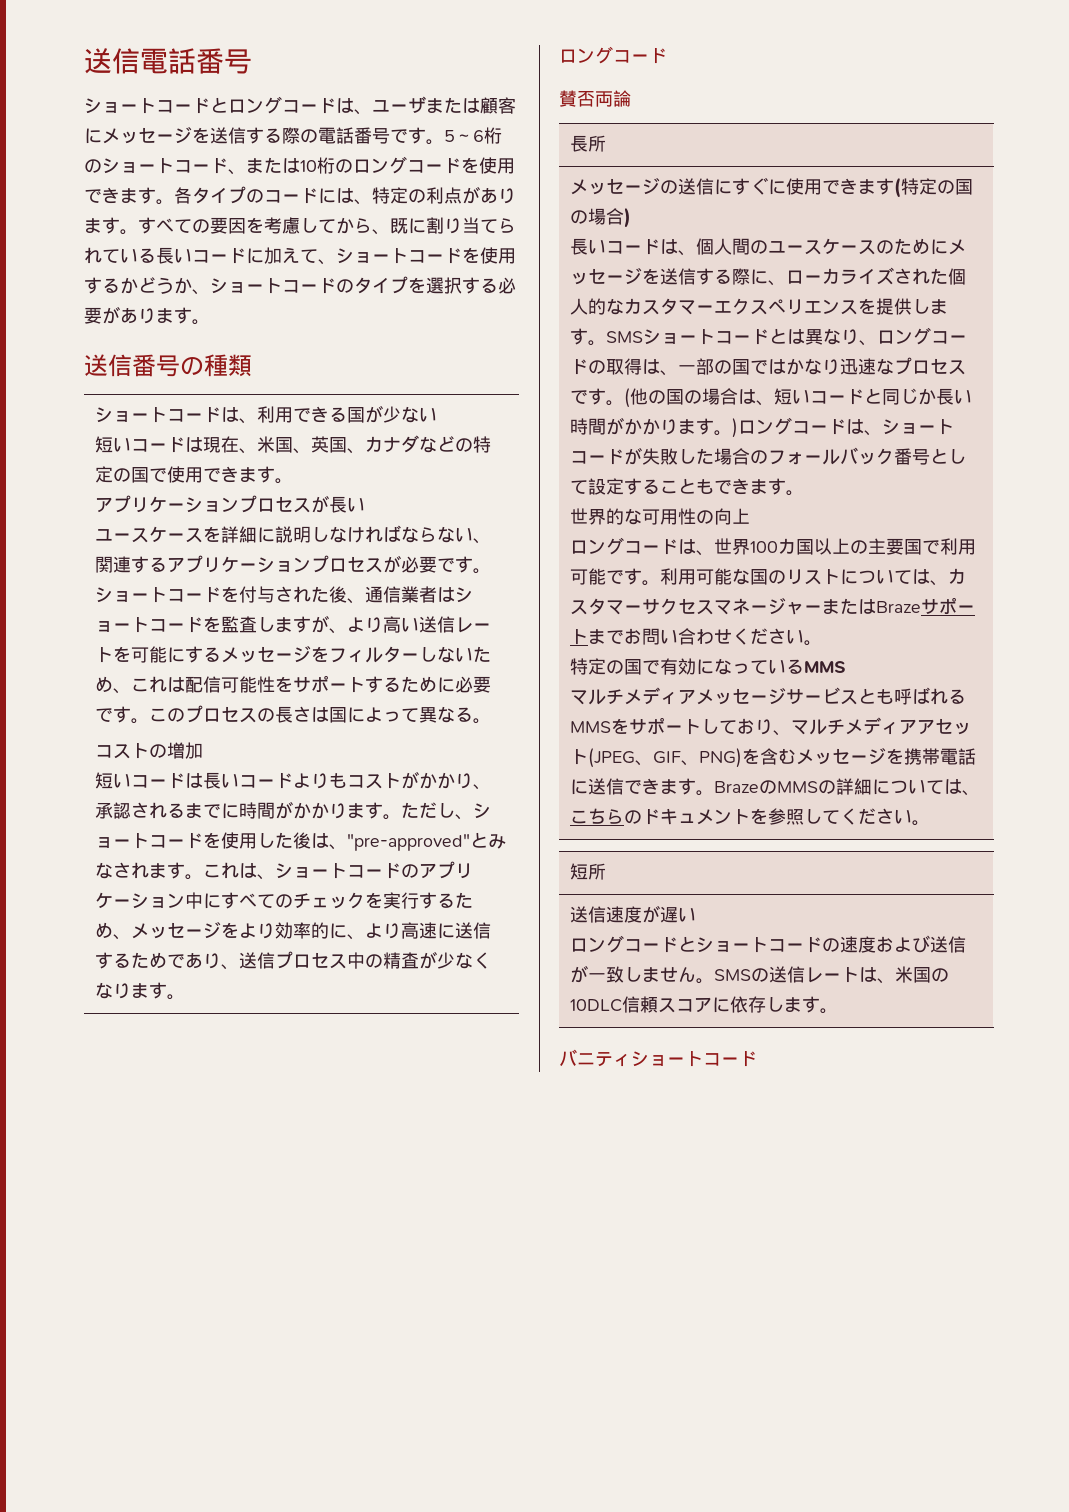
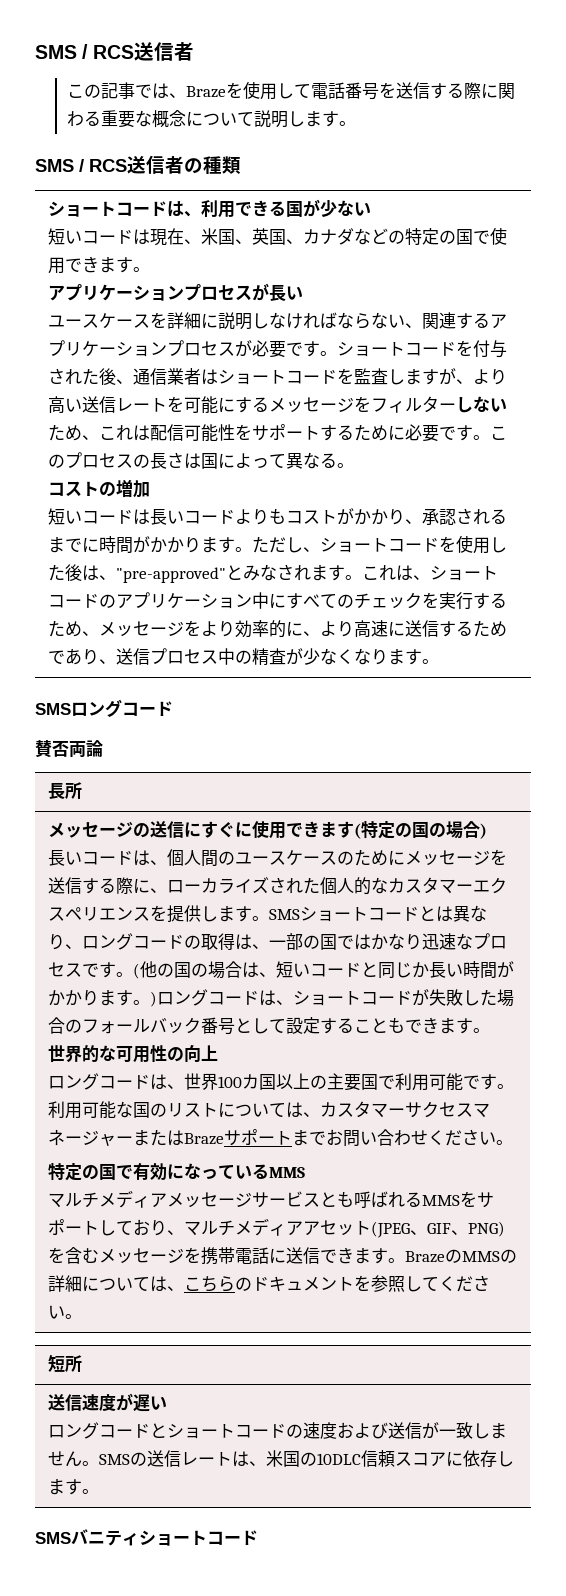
[84,48,252,74] [84,96,516,115] [84,127,502,145] [84,156,515,175] [84,186,516,205] [84,217,516,235] [84,247,516,265] [84,276,516,295] [84,306,210,325] [84,354,180,377] 送信電話番号 // ショートコードとロングコードは、ユーザまたは顧客にメッセージを送信する際の電話番号です。5～6桁のショートコード、または10桁のロングコードを使用できます。各タイプのコードには、特定の利点があります。すべての要因を考慮してから、既に割り当てられている長いコードに加えて、ショートコードを使用するかどうか、ショートコードのタイプを選択する必要があります。 // 送信番号 -> [35,42,194,61] [66,81,515,100] [66,110,356,128] [35,155,184,174] SMS / RCS送信者 // この記事では、Brazeを使用して電話番号を送信する際に関わる重要な概念について説明します。 // SMS / RCS送信者
(185, 997) none -> [35,703,71,715] SMS
(838, 1011) none -> [35,1532,71,1544] SMS

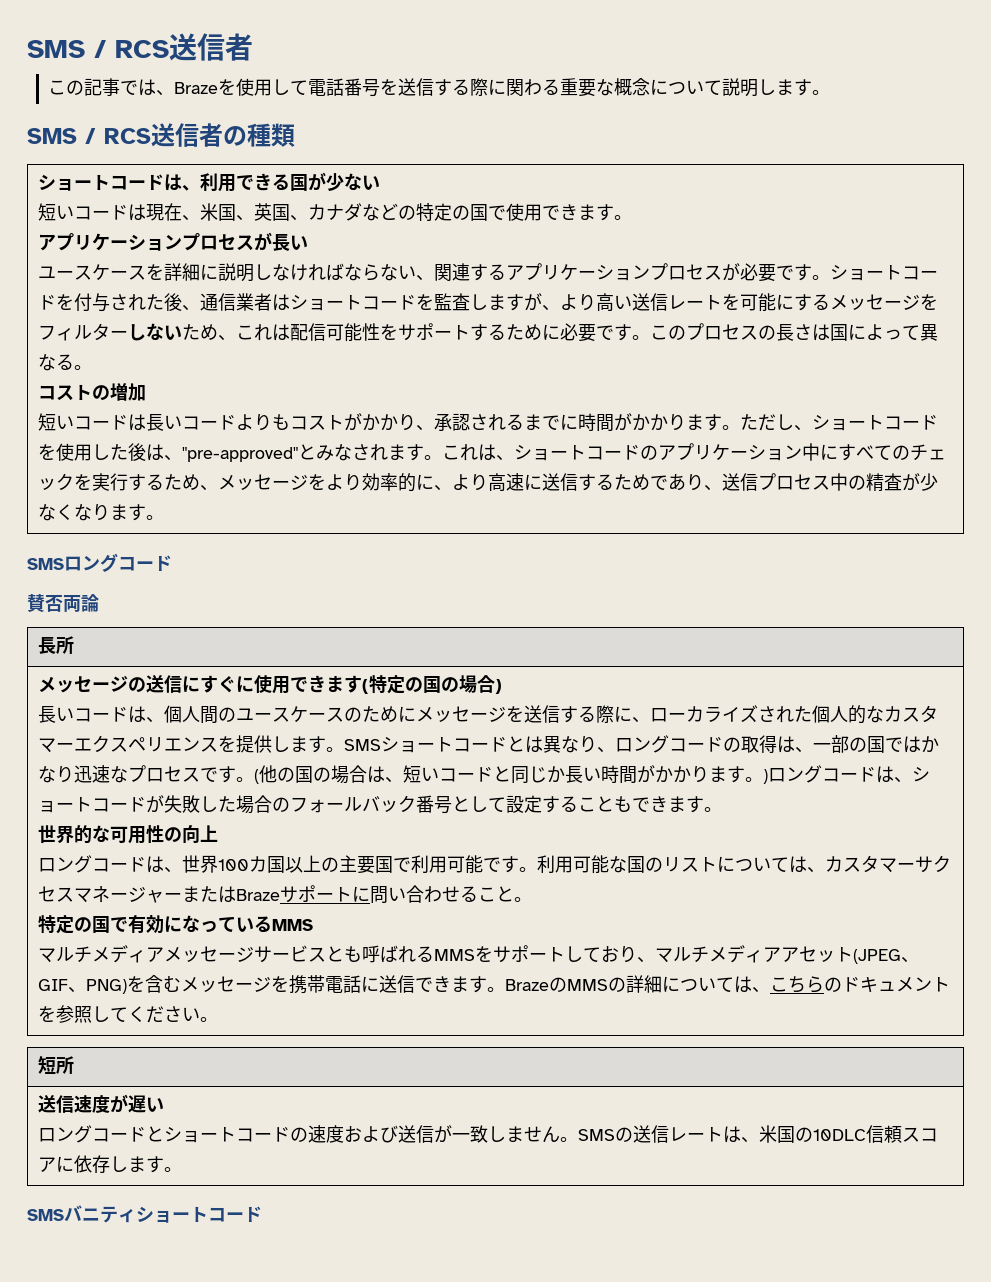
[292,1129,344,1146] までお -> [351,886,370,902] に
[428,1129,497,1146] ください -> [459,886,514,902] ること

